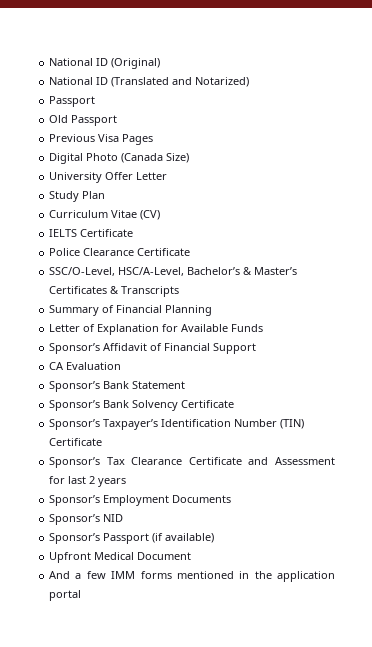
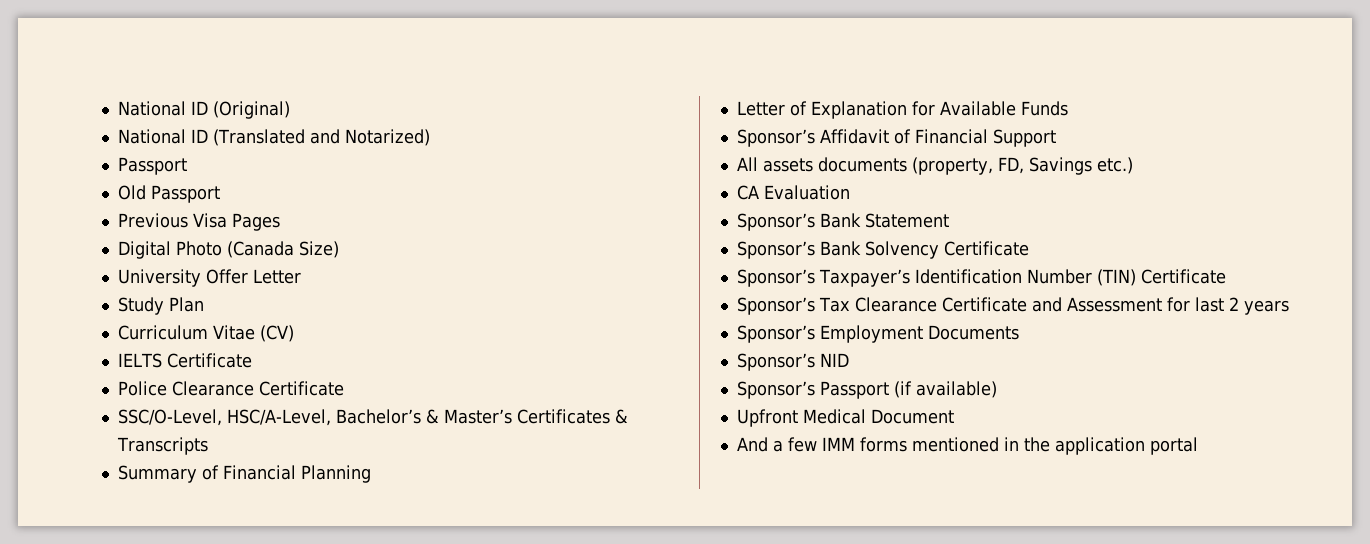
(257, 348) none -> [736,157,1133,175] // All assets documents (property, FD, Savings etc.)

